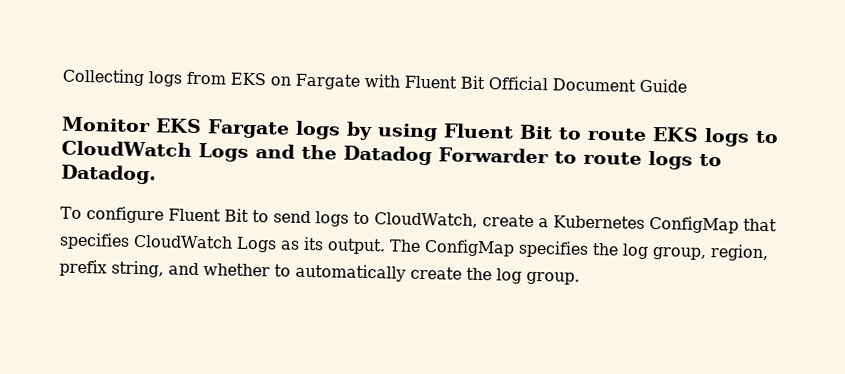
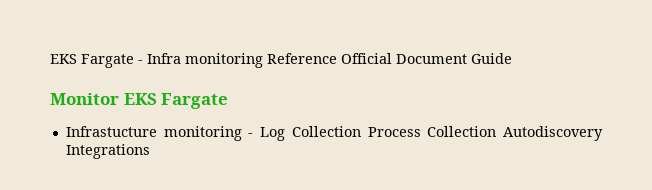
[62,68,485,90] Collecting logs from EKS on Fargate with Fluent Bit -> [50,53,337,68] EKS Fargate - Infra monitoring Reference
[294,120,779,147] [61,140,722,170] [61,164,157,185] [60,206,777,234] [59,232,769,262] [59,259,580,285] logs by using Fluent Bit to route EKS logs to CloudWatch Logs and the Datadog Forwarder to route logs to Datadog. // To configure Fluent Bit to send logs to CloudWatch, create a Kubernetes ConfigMap that specifies CloudWatch Logs as its output. The ConfigMap specifies the log group, region, prefix string, and whether to automatically create the log group. -> [65,126,603,141] [65,144,150,159] // Infrastucture monitoring - Log Collection Process Collection Autodiscovery Integrations

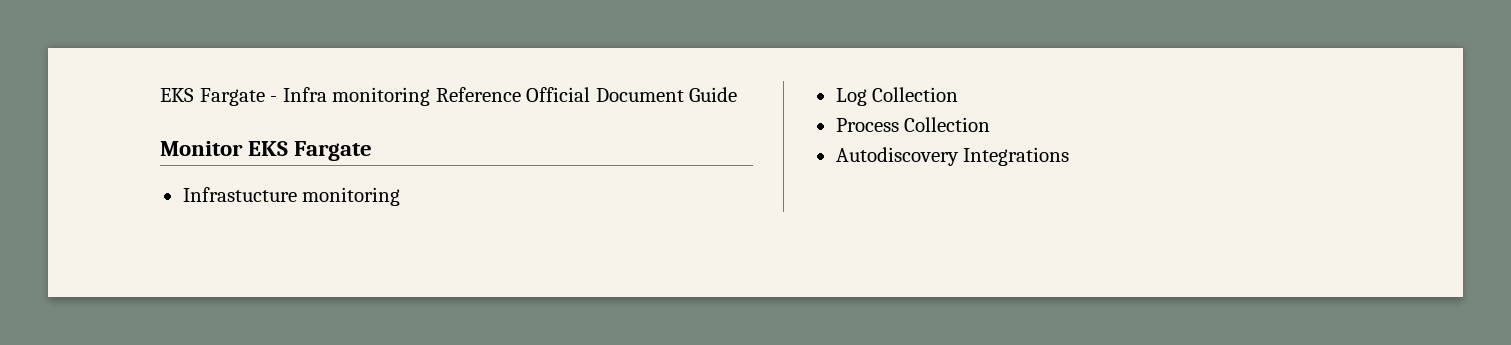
[248,133,254,137] - -> (401, 196) //
(361, 131) none -> (959, 94) //
(497, 131) none -> (991, 124) //

